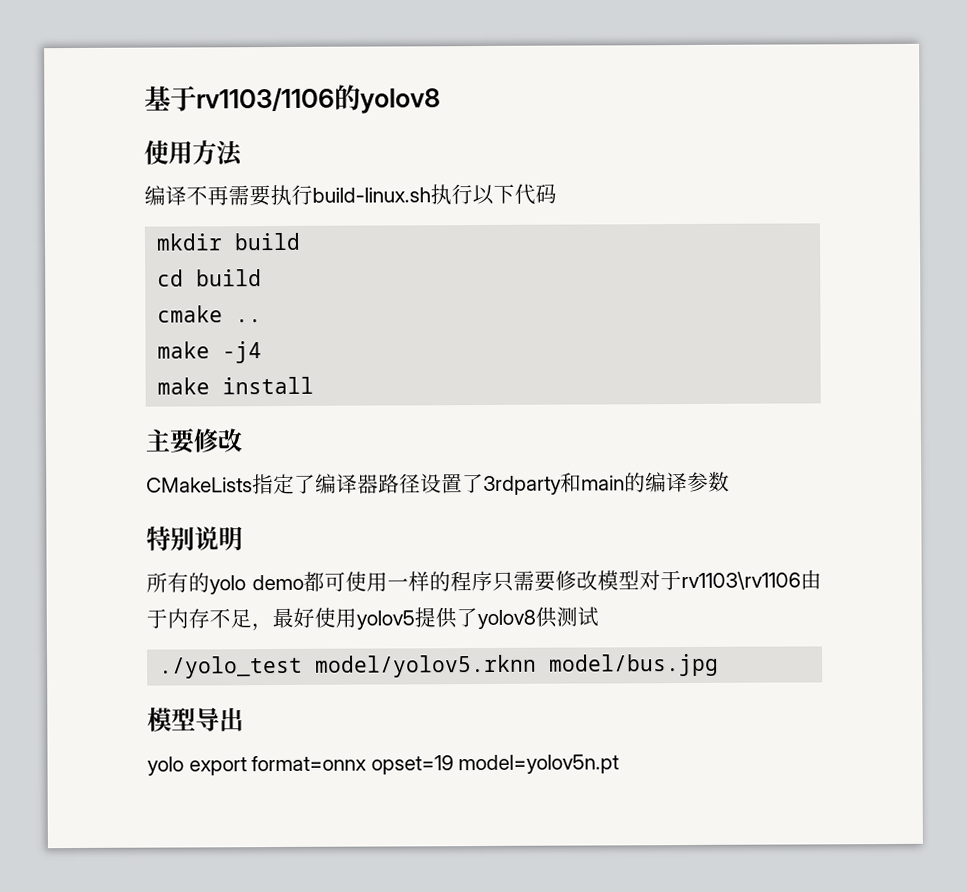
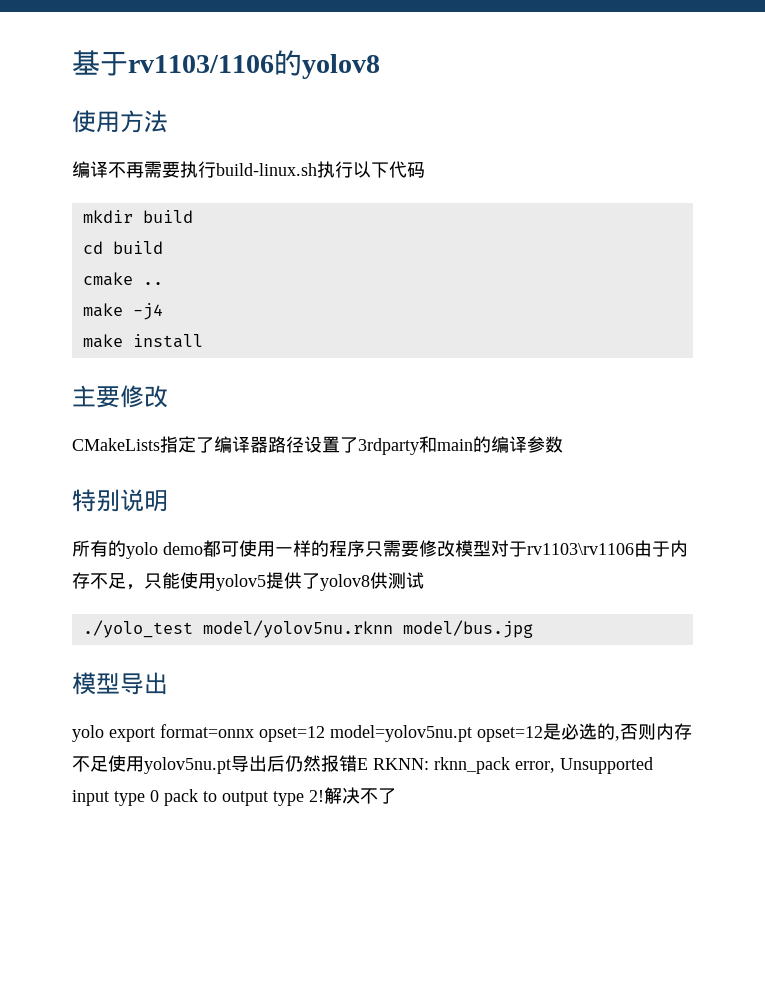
[272,607,315,629] 最好 -> [144,572,180,589] 只能
[315,654,538,678] model/yolov5.rknn -> [202,620,393,638] model/yolov5nu.rknn
[370,754,620,775] opset=19 model=yolov5n.pt -> [259,723,692,742] [72,755,653,774] [72,787,396,806] opset=12 model=yolov5nu.pt opset=12是必选的,否则内存不足使用yolov5nu.pt导出后仍然报错E RKNN: rknn_pack error, Unsupported input type 0 pack to output type 2!解决不了

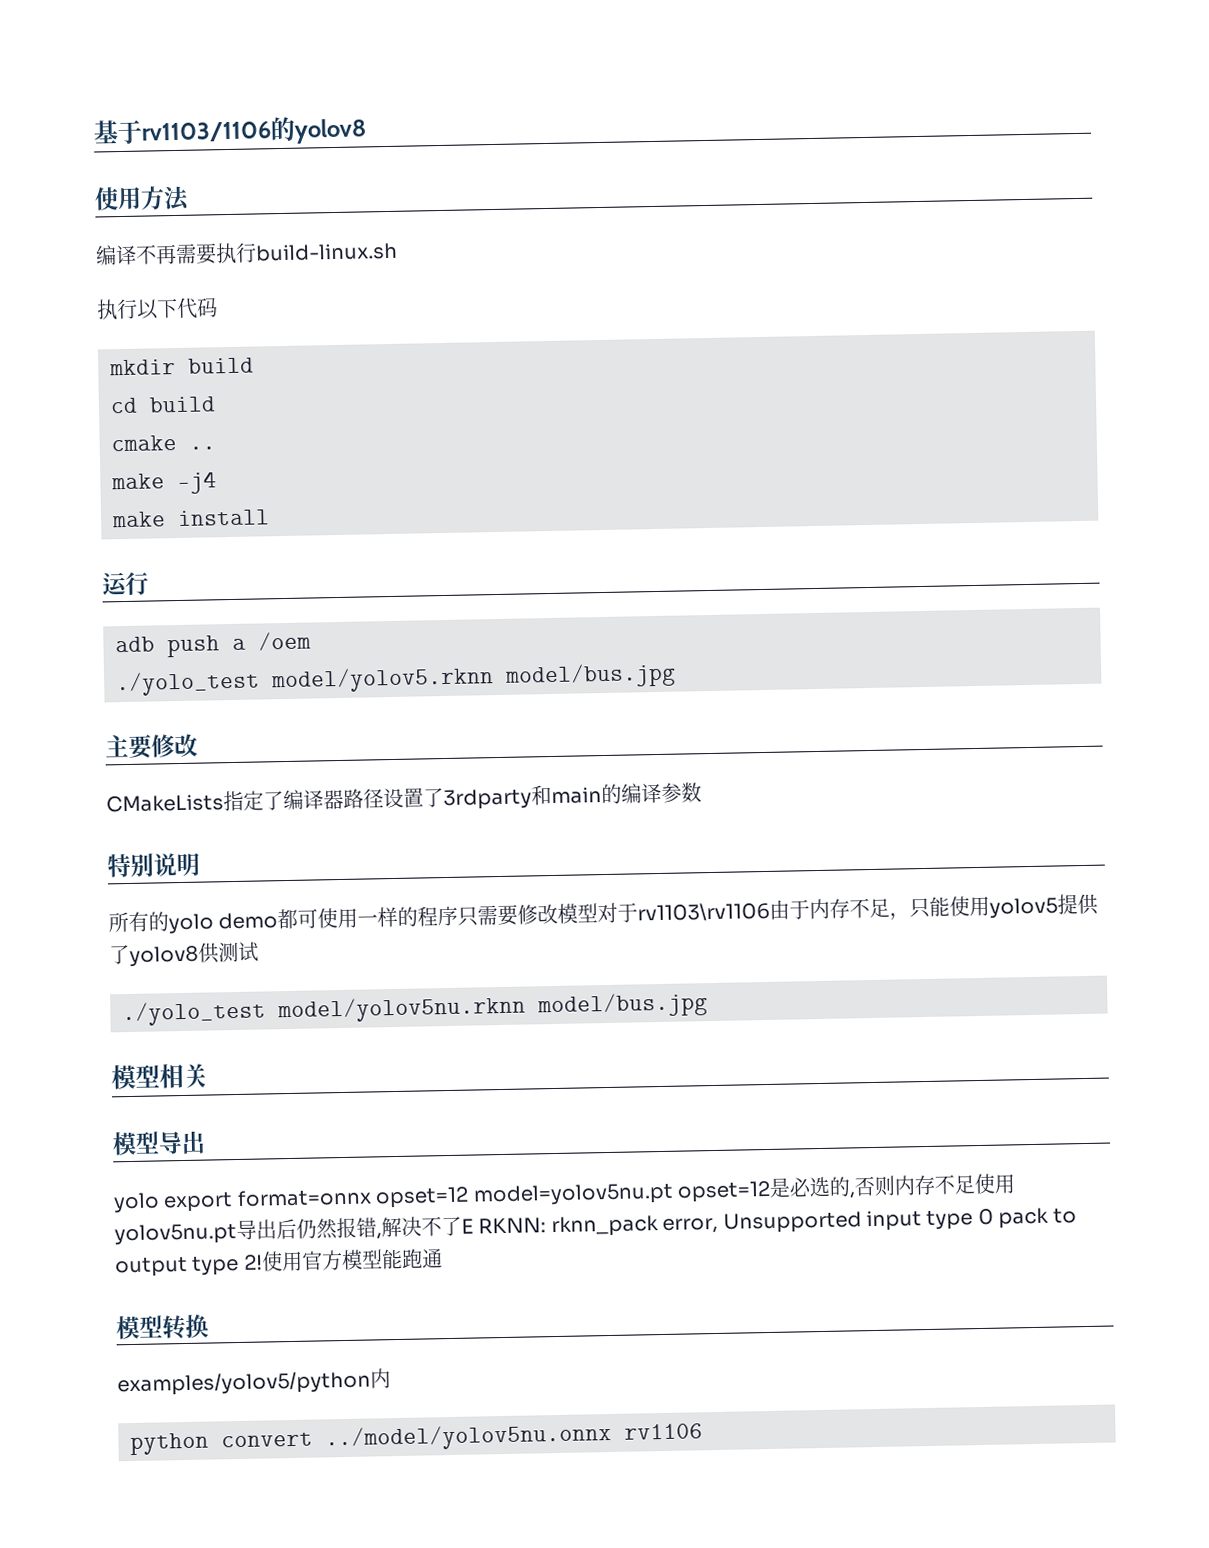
(317, 169) none -> (398, 252) //
(203, 341) none -> [102,571,149,596] [115,631,311,658] [116,662,676,697] // 运行 // adb push a /oem // ./yolo_test model/yolov5.rknn model/bus.jpg
(533, 629) none -> [111,1063,208,1090] // 模型相关
(357, 763) none -> [376,1216,462,1240] ,解决不了
[324,787,396,804] 解决不了 -> [260,1248,443,1272] [116,1313,209,1340] [117,1368,391,1397] [130,1422,703,1456] 使用官方模型能跑通 // 模型转换 // examples/yolov5/python内 // python convert ../model/yolov5nu.onnx rv1106

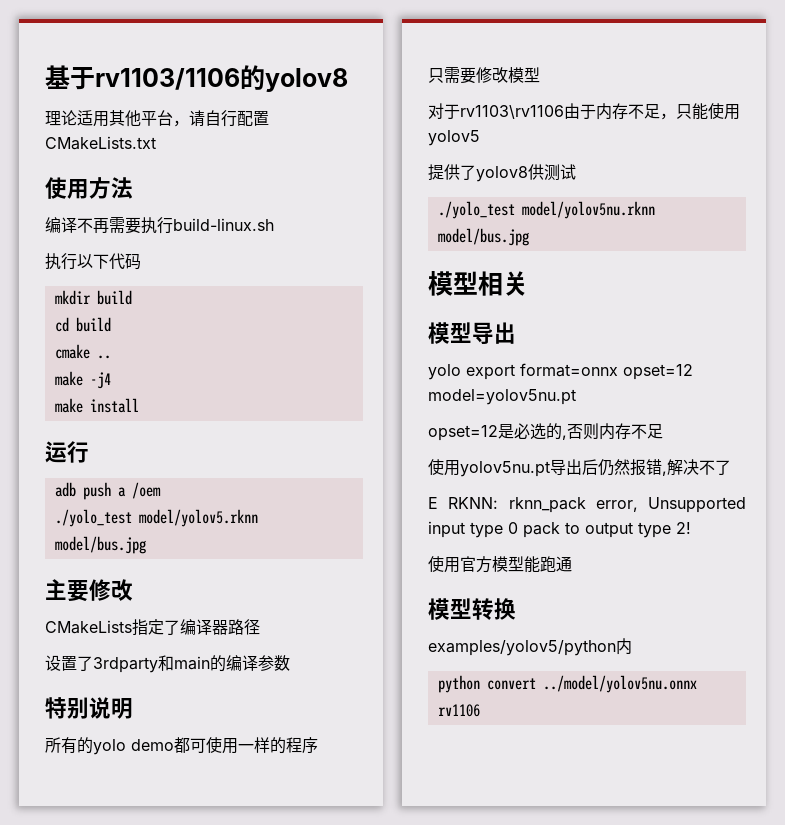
(367, 131) none -> [45,110,269,127] [45,136,156,150] // 理论适用其他平台，请自行配置CMakeLists.txt
(384, 798) none -> (260, 627) //
(459, 916) none -> (318, 745) //
(599, 913) none -> (540, 75) //
(1059, 908) none -> (480, 138) //
(674, 1194) none -> (576, 397) //
(975, 1185) none -> (663, 431) //
(462, 1226) none -> (731, 467) //
(263, 1262) none -> (691, 528) //

